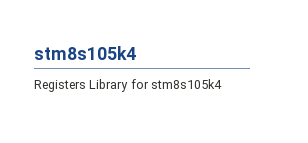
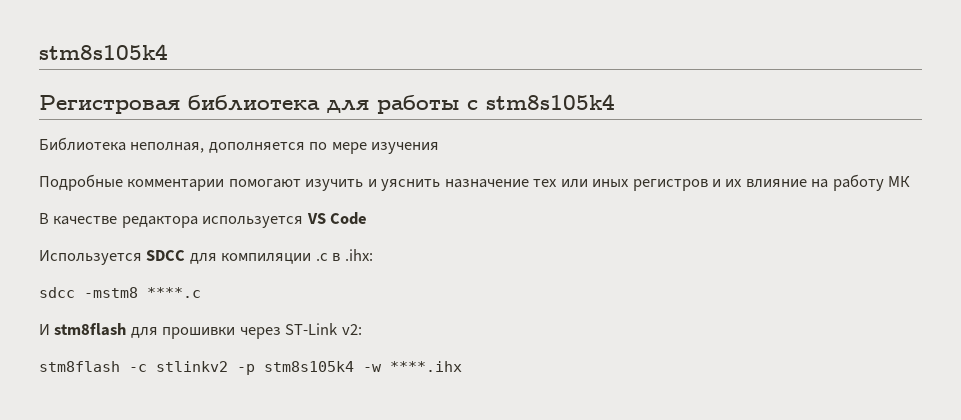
[34,46,136,60] [34,79,223,92] stm8s105k4 // Registers Library for stm8s105k4 -> [39,44,168,60] [39,94,615,114] [39,137,440,154] [39,174,911,191] [39,212,368,228] [39,249,373,265] [39,287,201,298] [39,323,362,339] [39,361,462,375] stm8s105k4 // Регистровая библиотека для работы с stm8s105k4 // Библиотека неполная, дополняется по мере изучения // Подробные комментарии помогают изучить и уяснить назначение тех или иных регистров и их влияние на работу МК // В качестве редактора используется VS Code // Используется SDCC для компиляции .c в .ihx: // sdcc -mstm8 ****.c // И stm8flash для прошивки через ST-Link v2: // stm8flash -c stlinkv2 -p stm8s105k4 -w ****.ihx

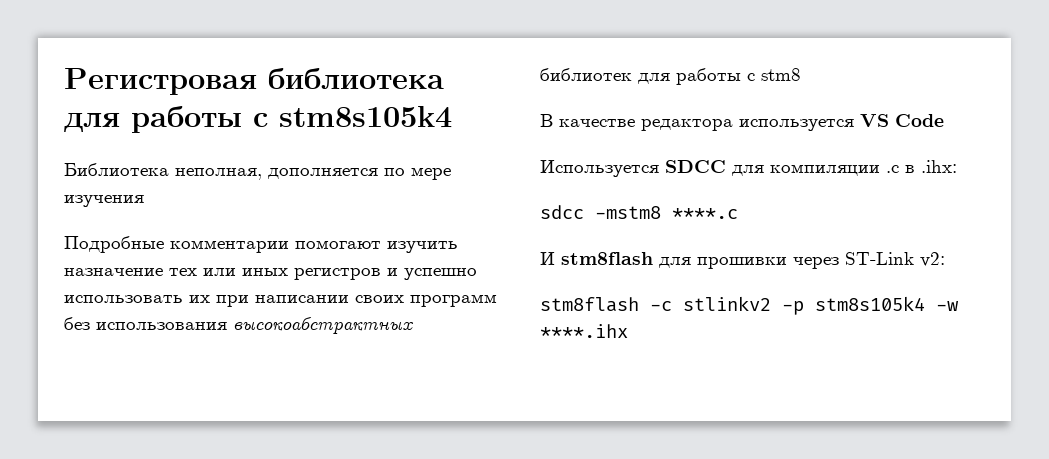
[39,44,168,60] stm8s105k4 // -> (64, 81) none
[367,179,441,191] и уяснить -> (458, 247) none
[725,174,911,191] их влияние на работу МК -> [404,268,477,280] [64,294,497,307] [64,317,414,335] [540,68,801,85] успешно использовать их при написании своих программ без использования высокоабстрактных библиотек для работы с stm8

